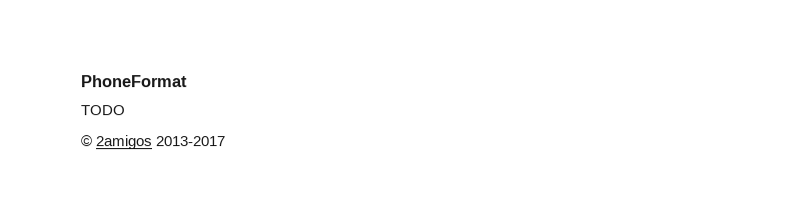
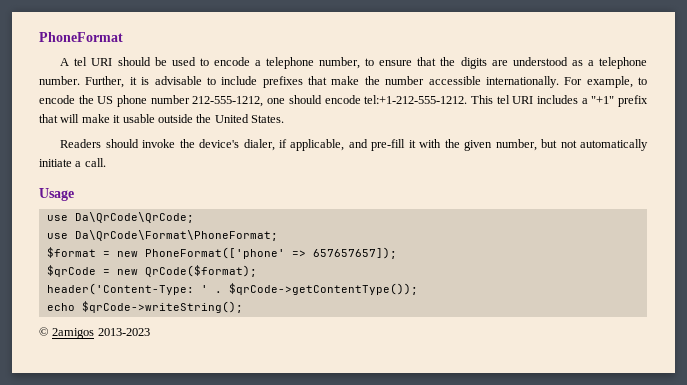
[81,105,126,116] TODO -> [60,57,647,69] [39,76,647,88] [39,95,648,107] [39,114,284,123] [60,139,648,151] [39,158,106,167] [39,188,74,201] [46,212,194,223] [46,230,278,241] [46,247,397,259] [46,265,257,277] [46,283,418,295] [46,301,243,313] A tel URI should be used to encode a telephone number, to ensure that the digits are understood as a telephone number. Further, it is advisable to include prefixes that make the number accessible internationally. For example, to encode the US phone number 212-555-1212, one should encode tel:+1-212-555-1212. This tel URI includes a "+1" prefix that will make it usable outside the United States. // Readers should invoke the device's dialer, if applicable, and pre-fill it with the given number, but not automatically initiate a call. // Usage // use Da\QrCode\QrCode; // use Da\QrCode\Format\PhoneFormat; // $format = new PhoneFormat(['phone' => 657657657]); // $qrCode = new QrCode($format); // header('Content-Type: ' . $qrCode->getContentType()); // echo $qrCode->writeString();
[156,136,227,147] 2013-2017 -> [97,328,150,336] 2013-2023

